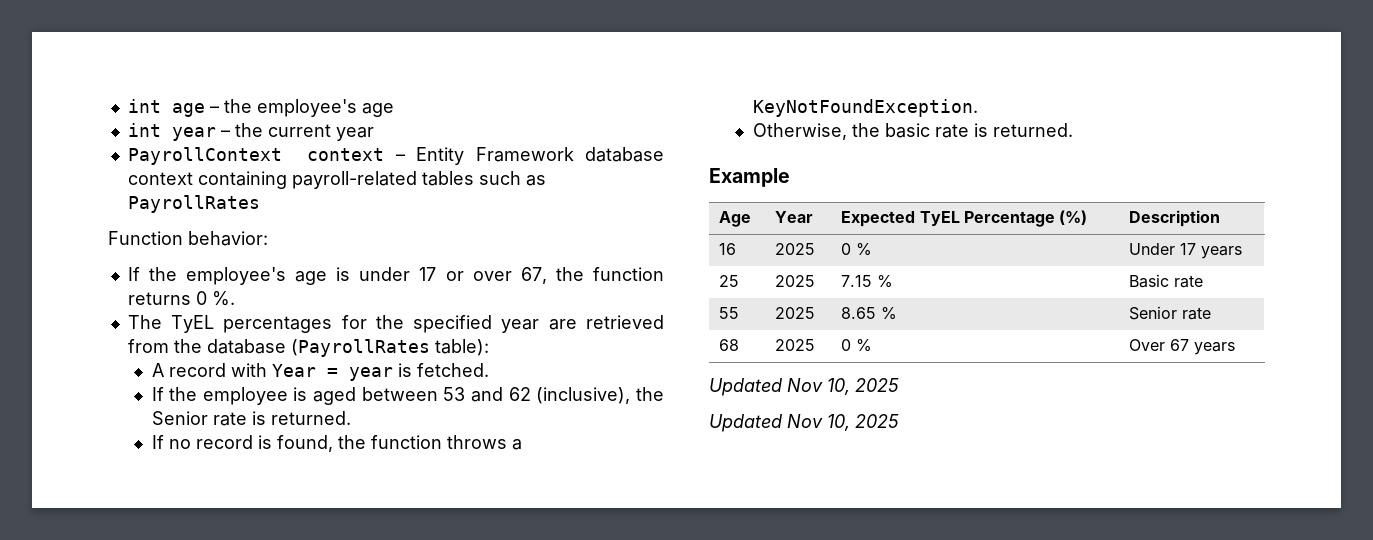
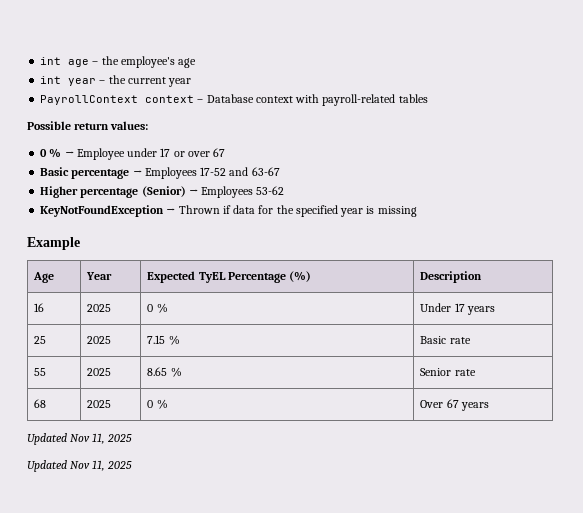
[416,147,665,165] [127,171,546,189] [127,195,260,213] [108,231,268,246] [127,267,665,285] [127,291,235,306] [127,315,664,333] [127,339,489,357] [151,363,489,381] [151,387,664,405] [151,411,351,426] [151,435,522,452] [752,99,978,117] [752,123,1073,140] Entity Framework database context containing payroll-related tables such as PayrollRates // Function behavior: // If the employee's age is under 17 or over 67, the function returns 0 %. // The TyEL percentages for the specified year are retrieved from the database (PayrollRates table): // A record with Year = year is fetched. // If the employee is aged between 53 and 62 (inclusive), the Senior rate is returned. // If no record is found, the function throws a KeyNotFoundException. // Otherwise, the basic rate is returned. -> [206,94,428,106] [27,121,149,130] [40,148,226,160] [40,167,280,179] [40,186,285,198] [40,205,417,217] Database context with payroll-related tables // Possible return values: // 0 % → Employee under 17 or over 67 // Basic percentage → Employees 17-52 and 63-67 // Higher percentage (Senior) → Employees 53-62 // KeyNotFoundException → Thrown if data for the specified year is missing
[827,378,850,395] 10, -> [92,433,105,444] 11,
[827,414,850,431] 10, -> [92,460,105,471] 11,

